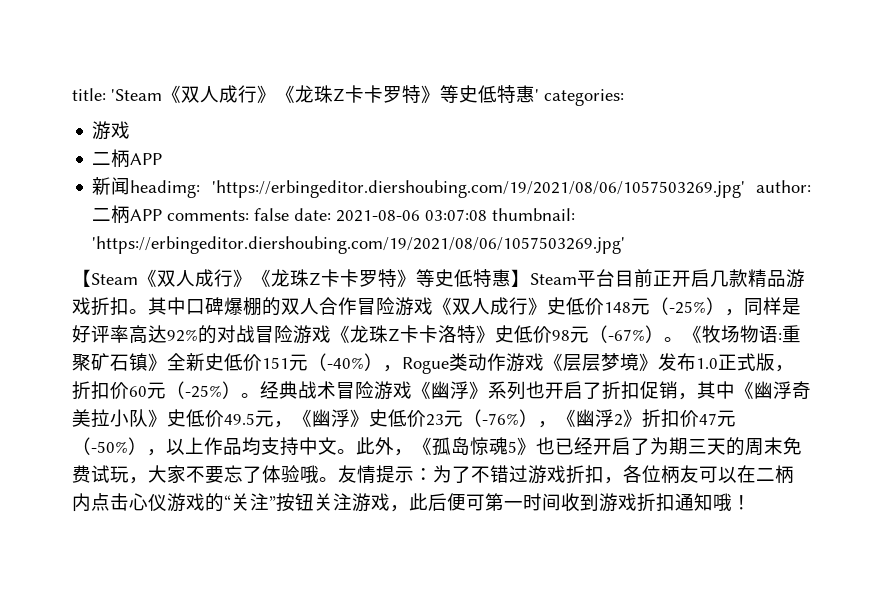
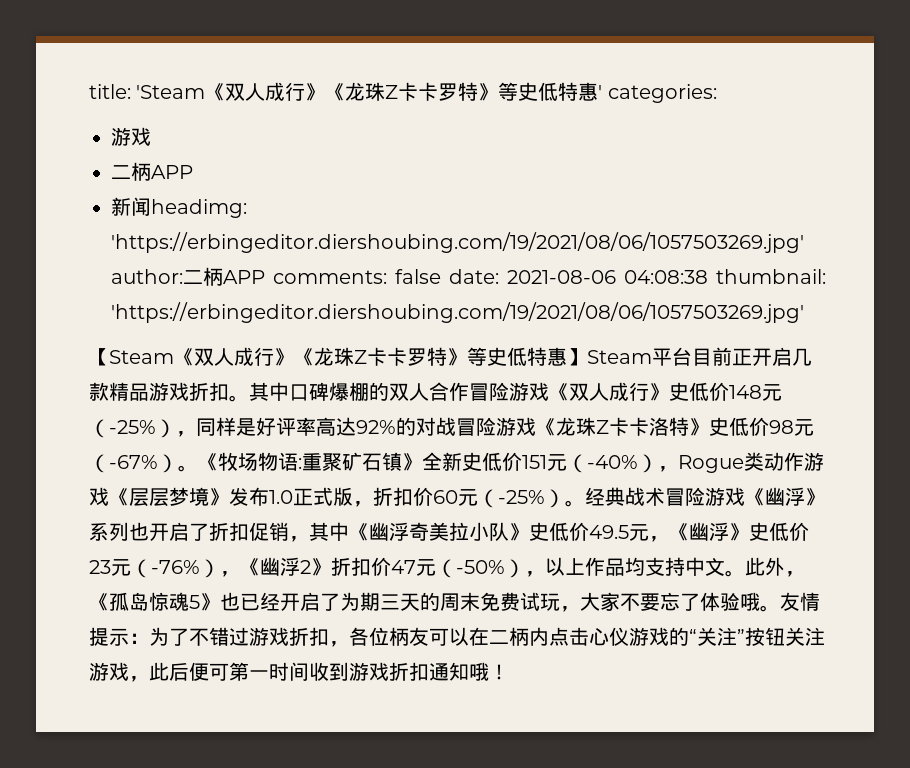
[425,209,488,221] 03:07:08 -> [624,270,708,284] 04:08:38

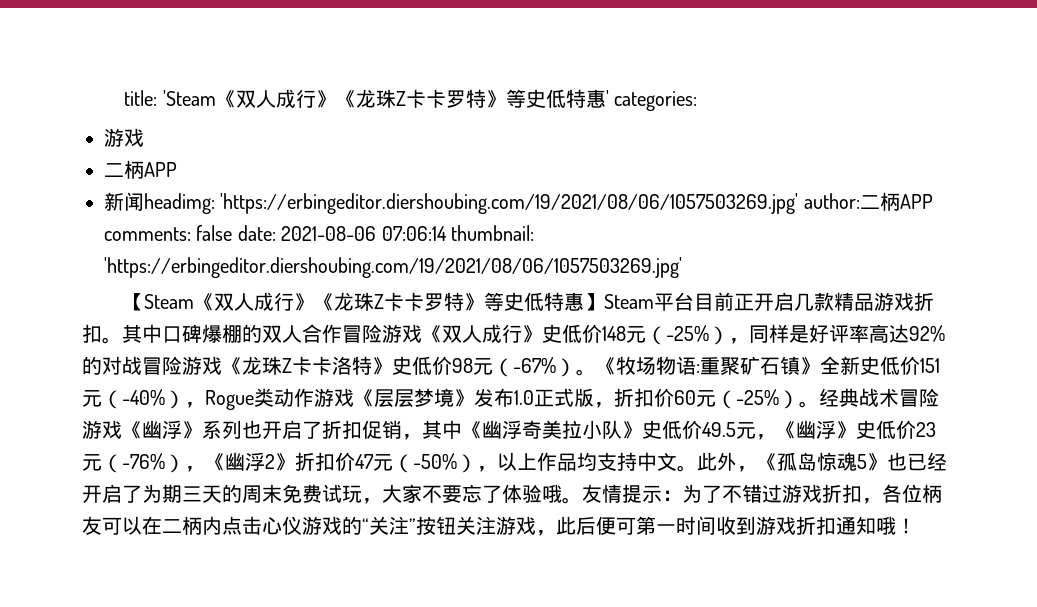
[624,270,708,284] 04:08:38 -> [381,226,447,241] 07:06:14

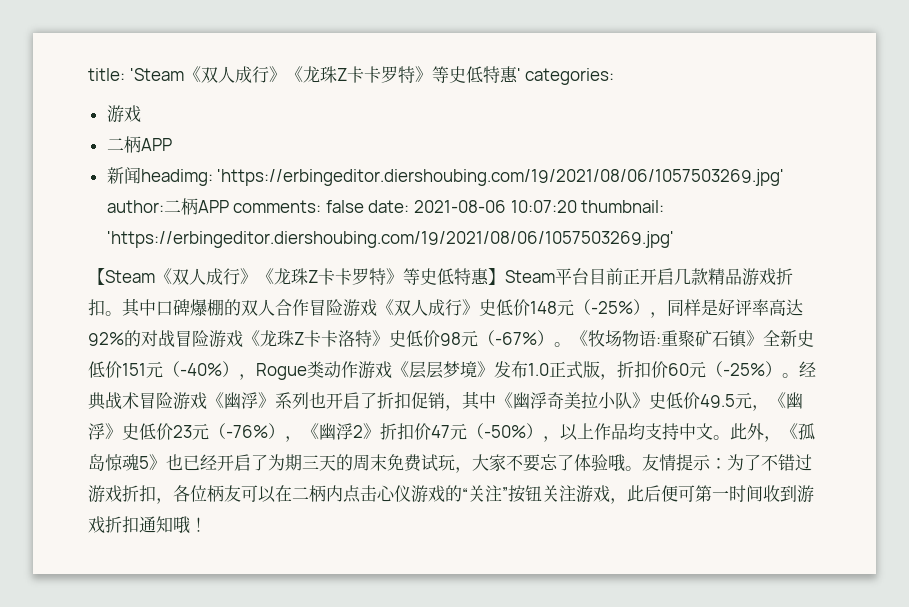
[381,226,447,241] 07:06:14 -> [510,200,577,213] 10:07:20

